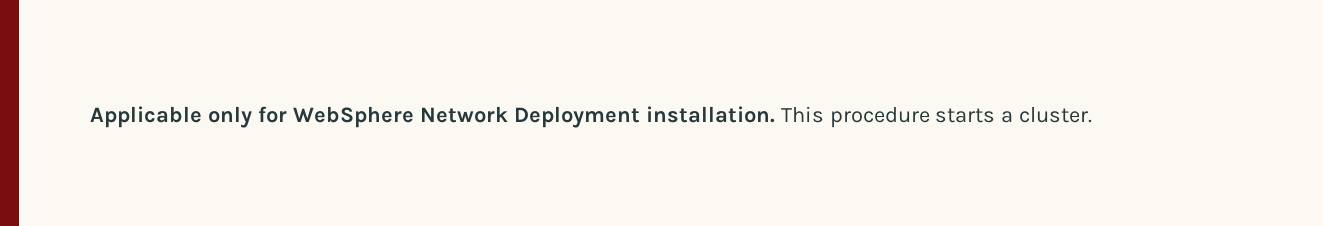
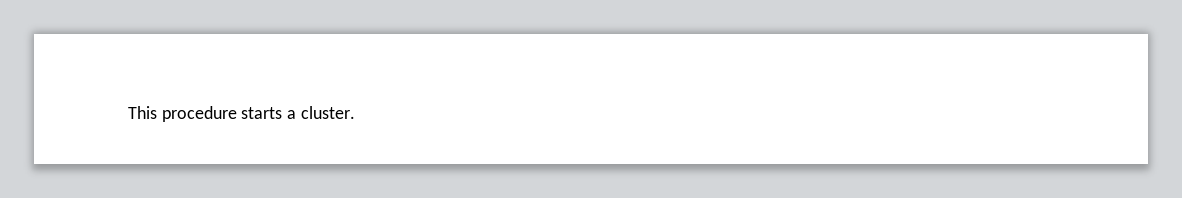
[90,106,775,128] Applicable only for WebSphere Network Deployment installation. -> (128, 112) none

